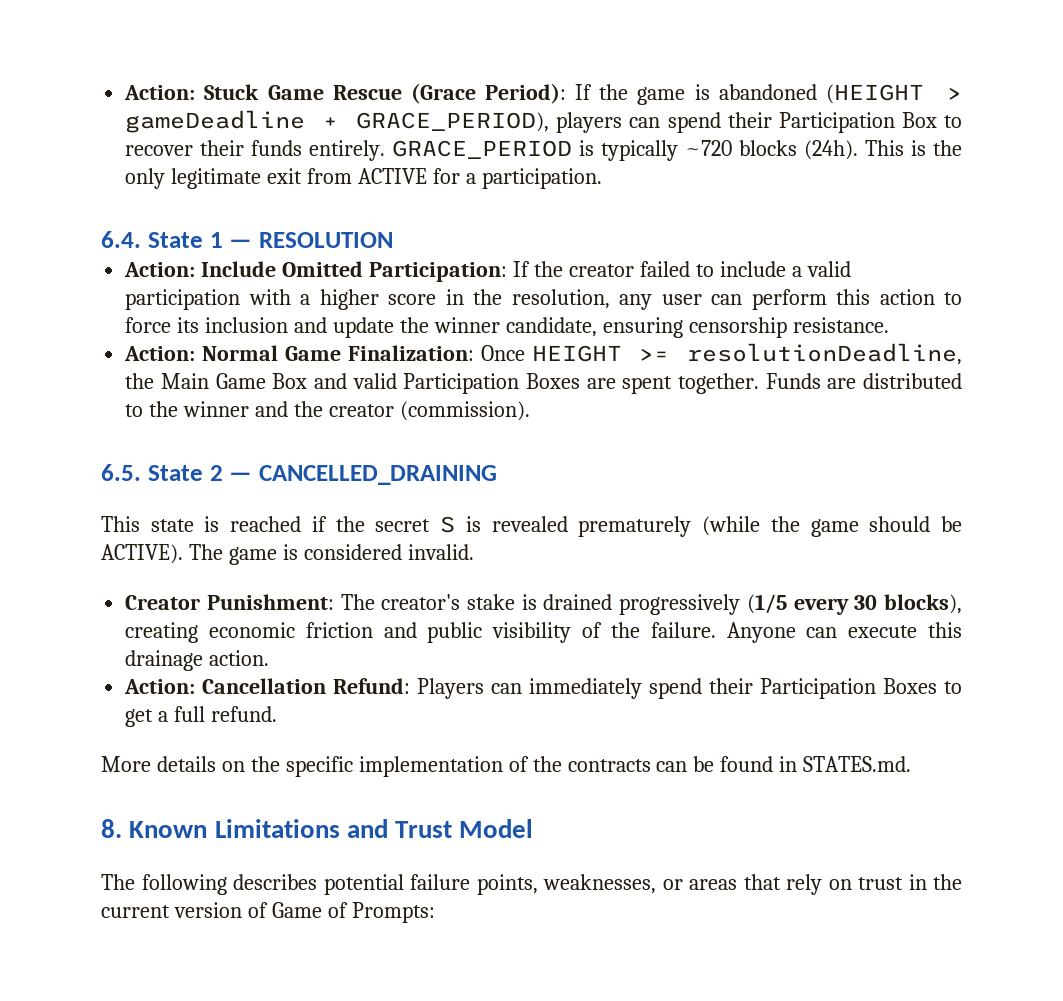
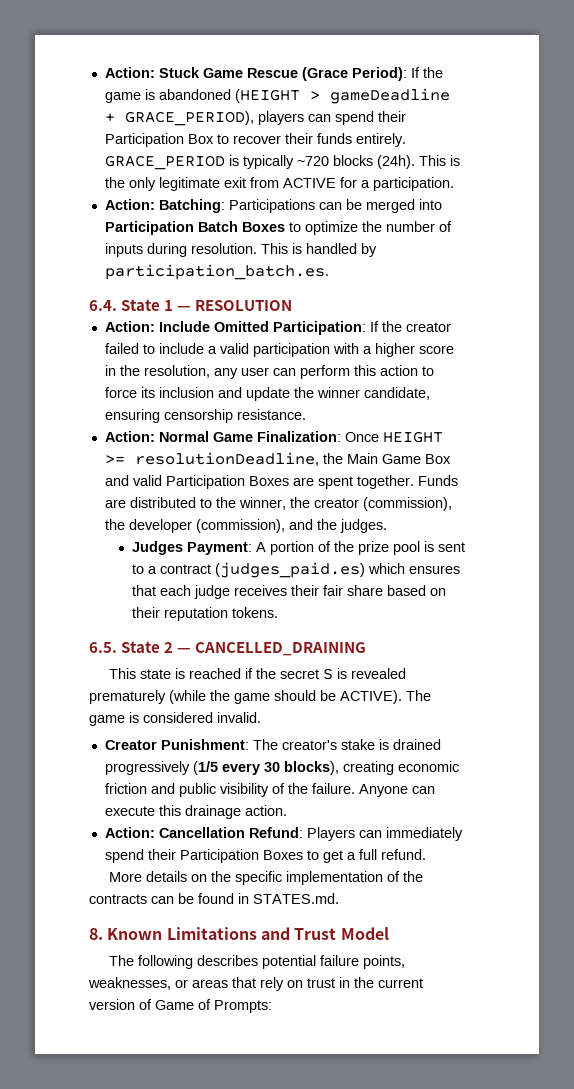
(602, 178) none -> [104,199,442,213] [104,221,452,235] [104,243,377,257] [104,264,329,280] // Action: Batching: Participations can be merged into Participation Batch Boxes to optimize the number of inputs during resolution. This is handled by participation_batch.es.
[183,401,530,421] winner and the creator (commission). -> [238,497,452,511] [104,519,387,533] [131,541,465,555] [131,562,460,578] [131,585,446,599] [131,607,278,621] winner, the creator (commission), the developer (commission), and the judges. // Judges Payment: A portion of the prize pool is sent to a contract (judges_paid.es) which ensures that each judge receives their fair share based on their reputation tokens.

